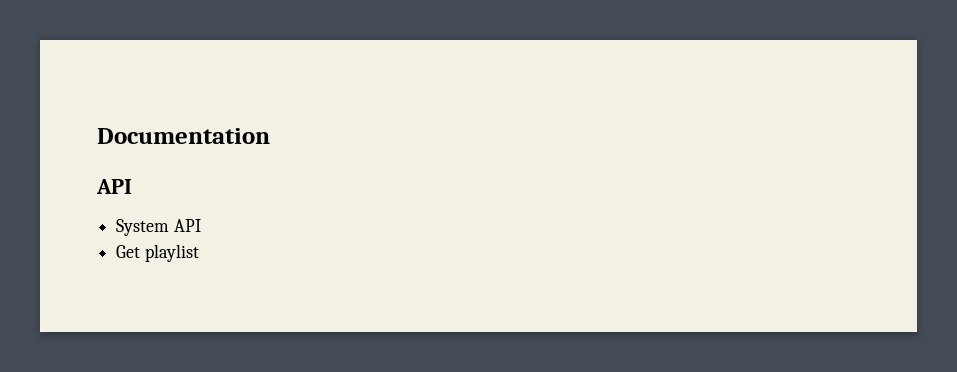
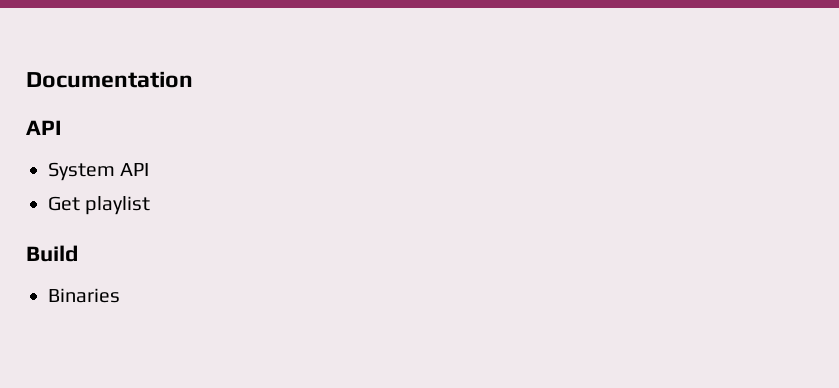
(199, 253) none -> [26,245,78,262] [48,288,120,303] // Build // Binaries

